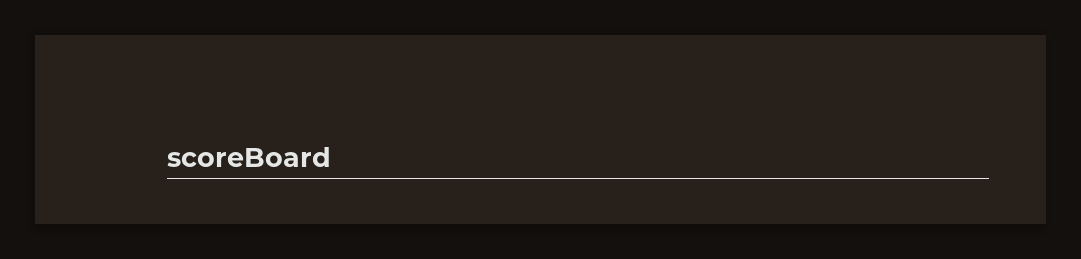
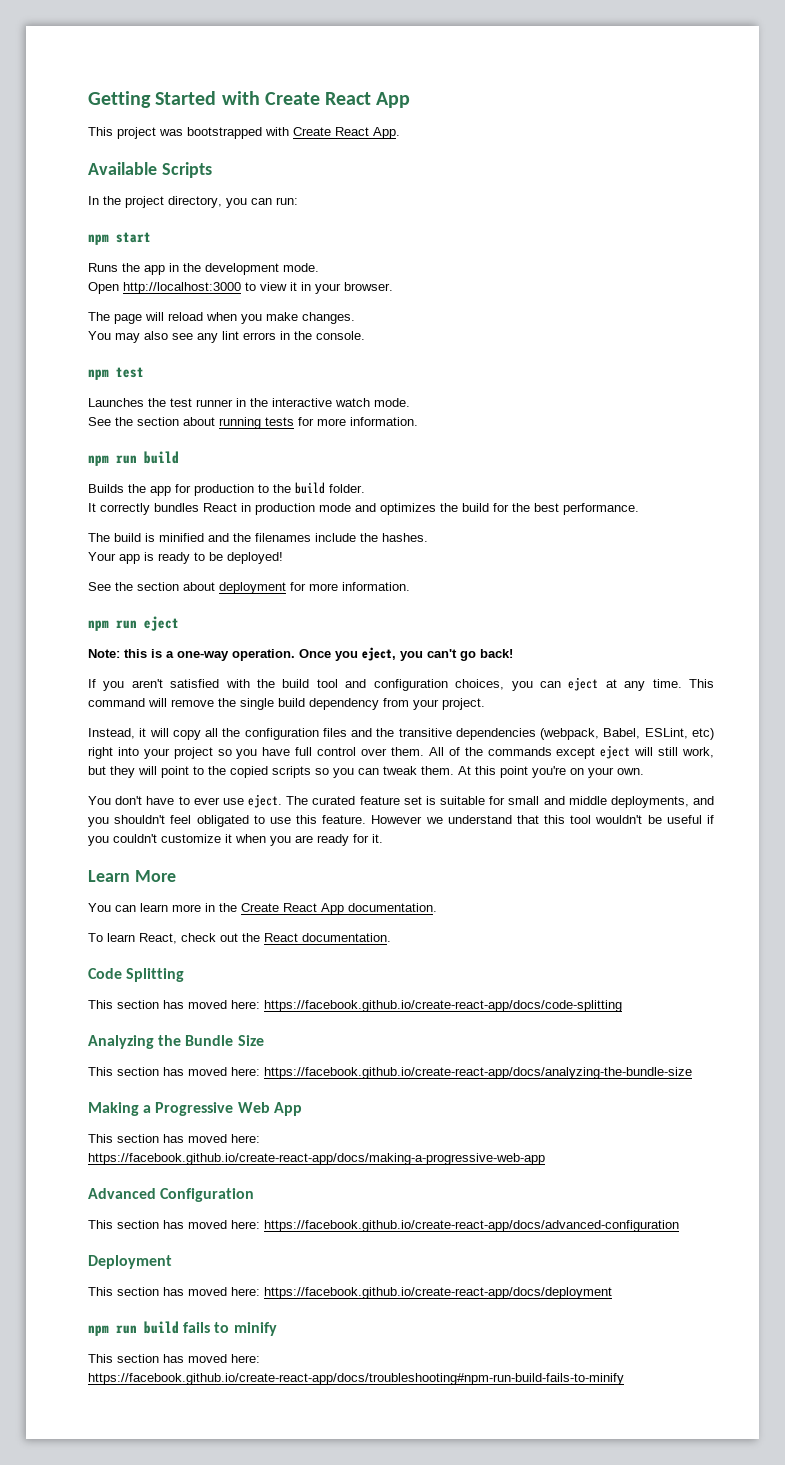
[167,147,331,167] scoreBoard -> [88,91,411,108] [88,127,400,139] [88,162,212,178] [88,196,298,208] [88,232,151,245] [88,263,319,275] [88,282,393,294] [88,312,355,324] [88,331,365,343] [88,367,144,380] [88,398,410,407] [88,417,418,429] [88,451,179,466] [88,482,365,496] [88,503,639,515] [88,533,428,542] [88,552,283,564] [88,582,410,594] [88,616,179,631] [88,647,513,661] [88,677,714,691] [88,698,485,710] [88,728,714,740] [88,745,715,759] [88,766,644,778] [88,794,714,808] [88,815,714,827] [88,834,383,846] [88,870,176,882] [88,903,437,915] [88,933,391,944] [88,968,185,982] [88,1000,622,1012] [88,1035,264,1049] [88,1067,692,1079] [88,1102,302,1116] [88,1134,260,1143] [88,1153,545,1165] [88,1188,255,1202] [88,1220,679,1232] [88,1255,172,1269] [88,1287,612,1299] [88,1321,277,1336] [88,1354,260,1363] [88,1373,624,1385] Getting Started with Create React App // This project was bootstrapped with Create React App. // Available Scripts // In the project directory, you can run: // npm start // Runs the app in the development mode. // Open http://localhost:3000 to view it in your browser. // The page will reload when you make changes. // You may also see any lint errors in the console. // npm test // Launches the test runner in the interactive watch mode. // See the section about running tests for more information. // npm run build // Builds the app for production to the build folder. // It correctly bundles React in production mode and optimizes the build for the best performance. // The build is minified and the filenames include the hashes. // Your app is ready to be deployed! // See the section about deployment for more information. // npm run eject // Note: this is a one-way operation. Once you eject, you can't go back! // If you aren't satisfied with the build tool and configuration choices, you can eject at any time. This command will remove the single build dependency from your project. // Instead, it will copy all the configuration files and the transitive dependencies (webpack, Babel, ESLint, etc) right into your project so you have full control over them. All of the commands except eject will still work, but they will point to the copied scripts so you can tweak them. At this point you're on your own. // You don't have to ever use eject. The curated feature set is suitable for small and middle deployments, and you shouldn't feel obligated to use this feature. However we understand that this tool wouldn't be useful if you couldn't customize it when you are ready for it. // Learn More // You can learn more in the Create React App documentation. // To learn React, check out the React documentation. // Code Splitting // This section has moved here: https://facebook.github.io/create-react-app/docs/code-splitting // Analyzing the Bundle Size // This section has moved here: https://facebook.github.io/create-react-app/docs/analyzing-the-bundle-size // Making a Progressive Web App // This section has moved here: https://facebook.github.io/create-react-app/docs/making-a-progressive-web-app // Advanced Configuration // This section has moved here: https://facebook.github.io/create-react-app/docs/advanced-configuration // Deployment // This section has moved here: https://facebook.github.io/create-react-app/docs/deployment // npm run build fails to minify // This section has moved here: https://facebook.github.io/create-react-app/docs/troubleshooting#npm-run-build-fails-to-minify

